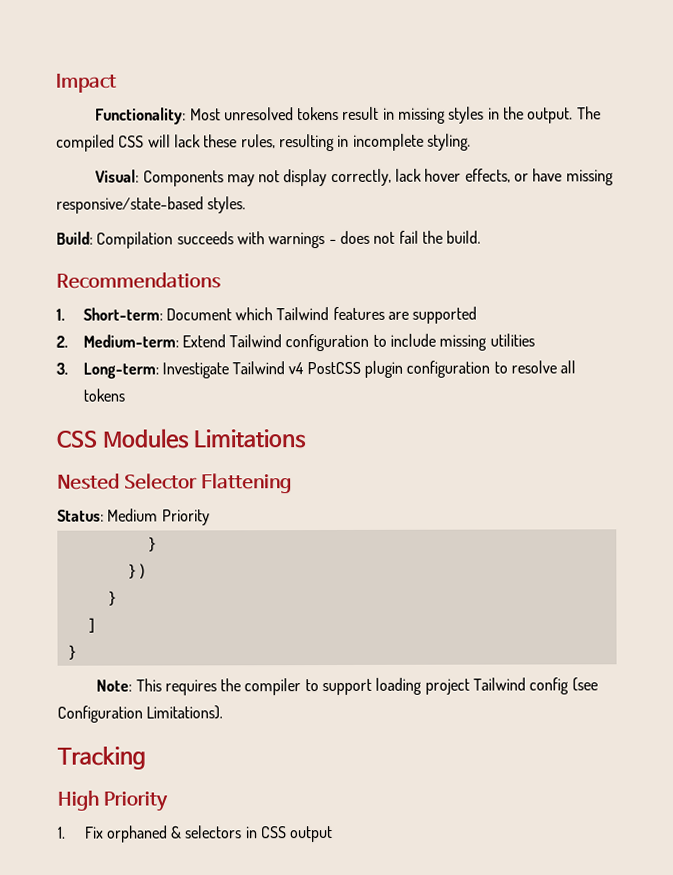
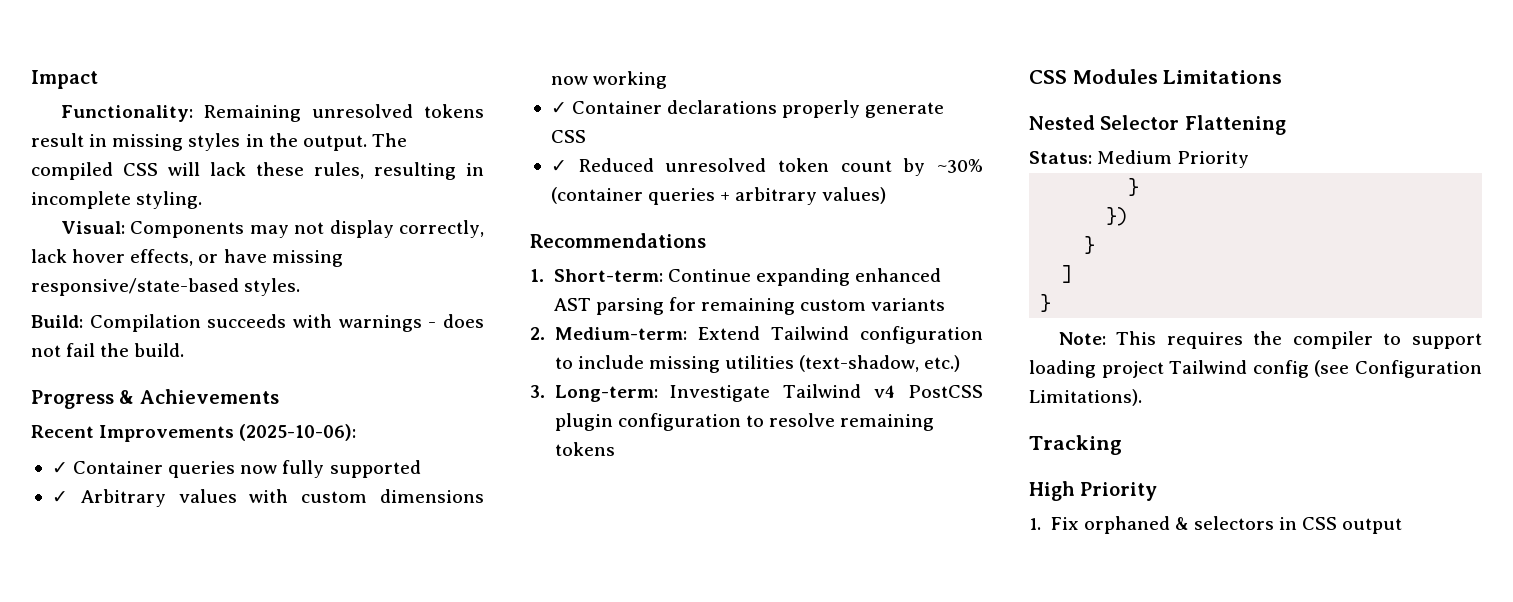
[189,108,221,121] Most -> [203,105,301,122] Remaining
[56,272,221,289] [56,306,478,324] Recommendations // 1. Short-term: Document which Tailwind features are supported -> [31,389,279,409] [31,424,357,442] [51,460,421,478] [51,489,485,507] [550,71,668,89] [550,100,945,118] [550,130,586,143] [550,158,983,176] [550,187,887,205] [530,233,706,248] [530,268,941,286] [553,297,946,315] Progress & Achievements // Recent Improvements (2025-10-06): // ✓ Container queries now fully supported // ✓ Arbitrary values with custom dimensions now working // ✓ Container declarations properly generate CSS // ✓ Reduced unresolved token count by ~30% (container queries + arbitrary values) // Recommendations // 1. Short-term: Continue expanding enhanced AST parsing for remaining custom variants
(535, 340) none -> [799,355,961,372] (text-shadow, etc.)
[560,360,577,374] all -> [840,414,935,431] remaining

